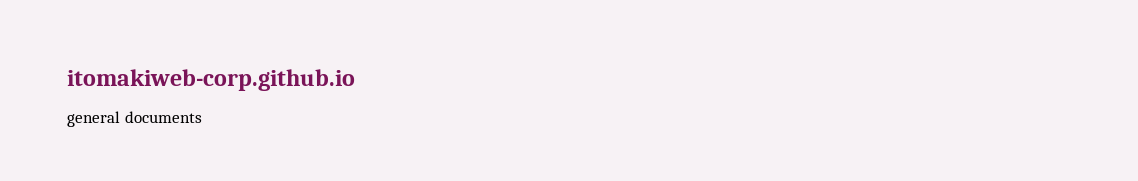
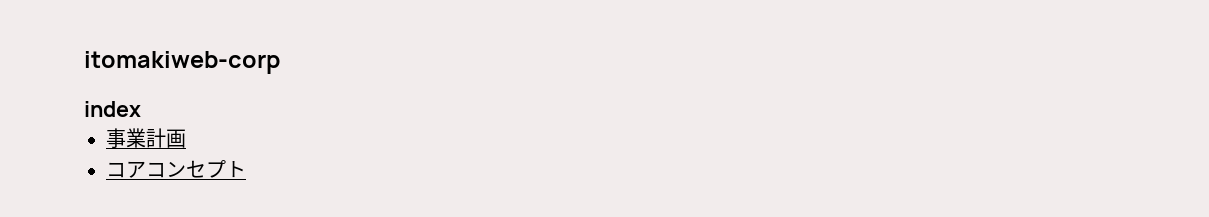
[67,69,355,91] [67,111,202,127] itomakiweb-corp.github.io // general documents -> [84,51,280,74] [84,101,141,117] [106,128,186,148] [106,160,246,178] itomakiweb-corp // index // 事業計画 // コアコンセプト

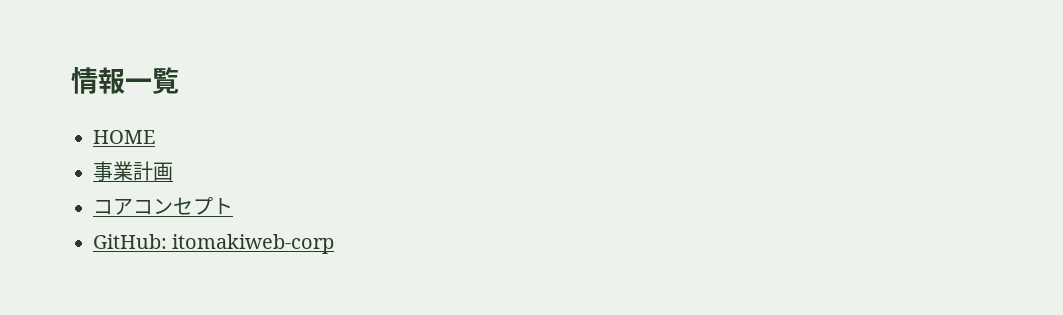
[84,51,280,74] [84,101,141,117] itomakiweb-corp // index -> [71,67,179,94] [93,130,155,144] 情報一覧 // HOME
(246, 169) none -> [93,234,335,254] // GitHub: itomakiweb-corp

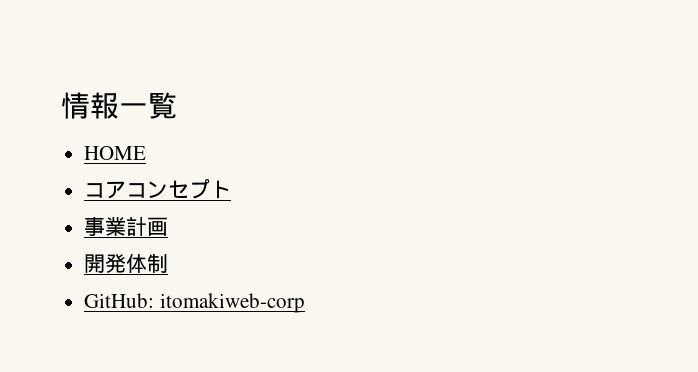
[93,161,173,181] // 事業計画 -> (147, 153) none
(233, 206) none -> [84,216,169,236] [84,254,169,273] // 事業計画 // 開発体制

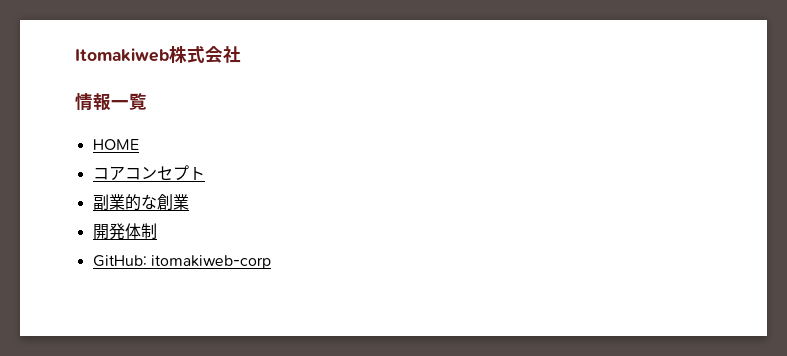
(61, 105) none -> [75,46,241,63] Itomakiweb株式会社 //
[84,216,169,236] 事業計画 -> [92,194,189,211] 副業的な創業

